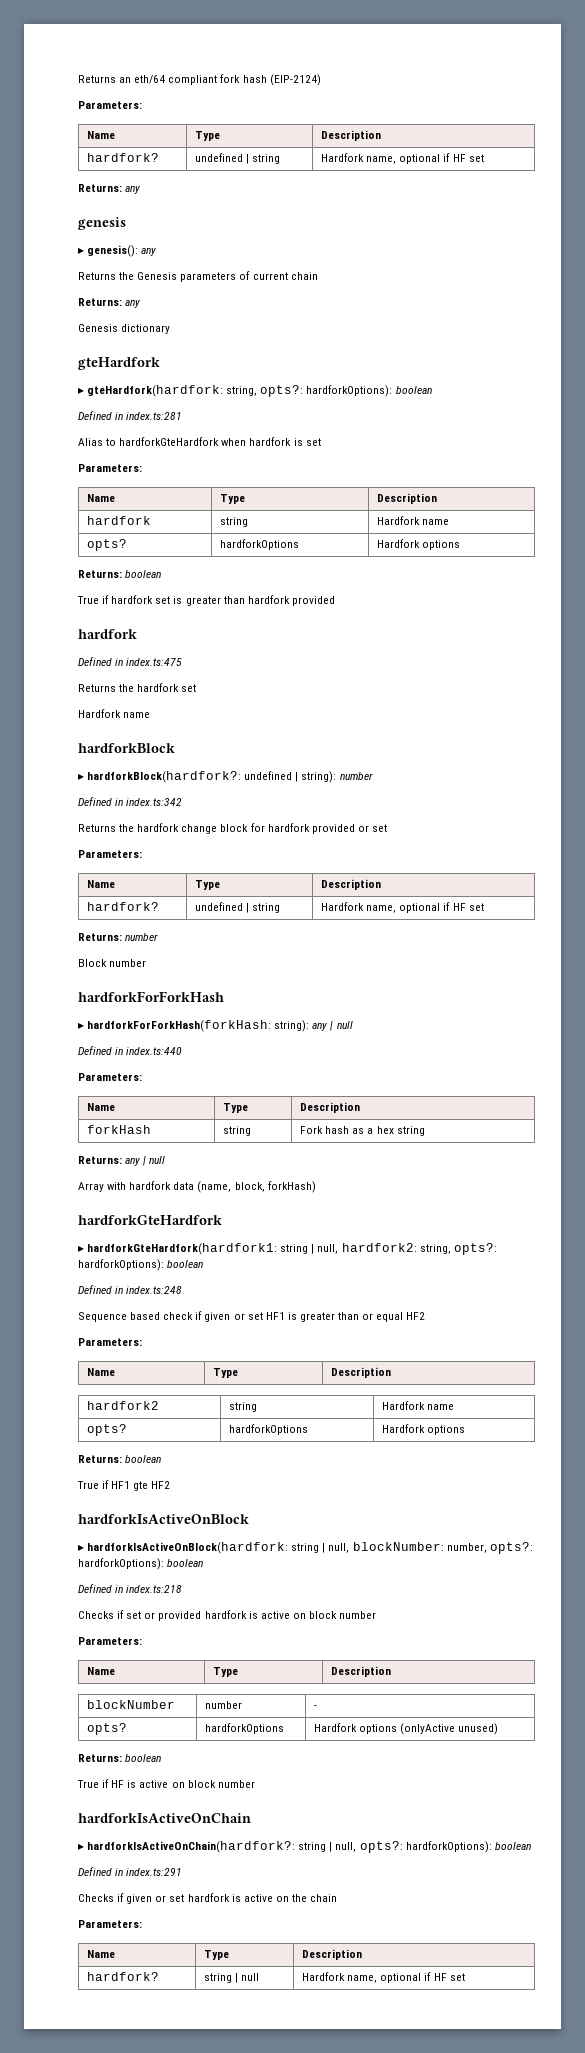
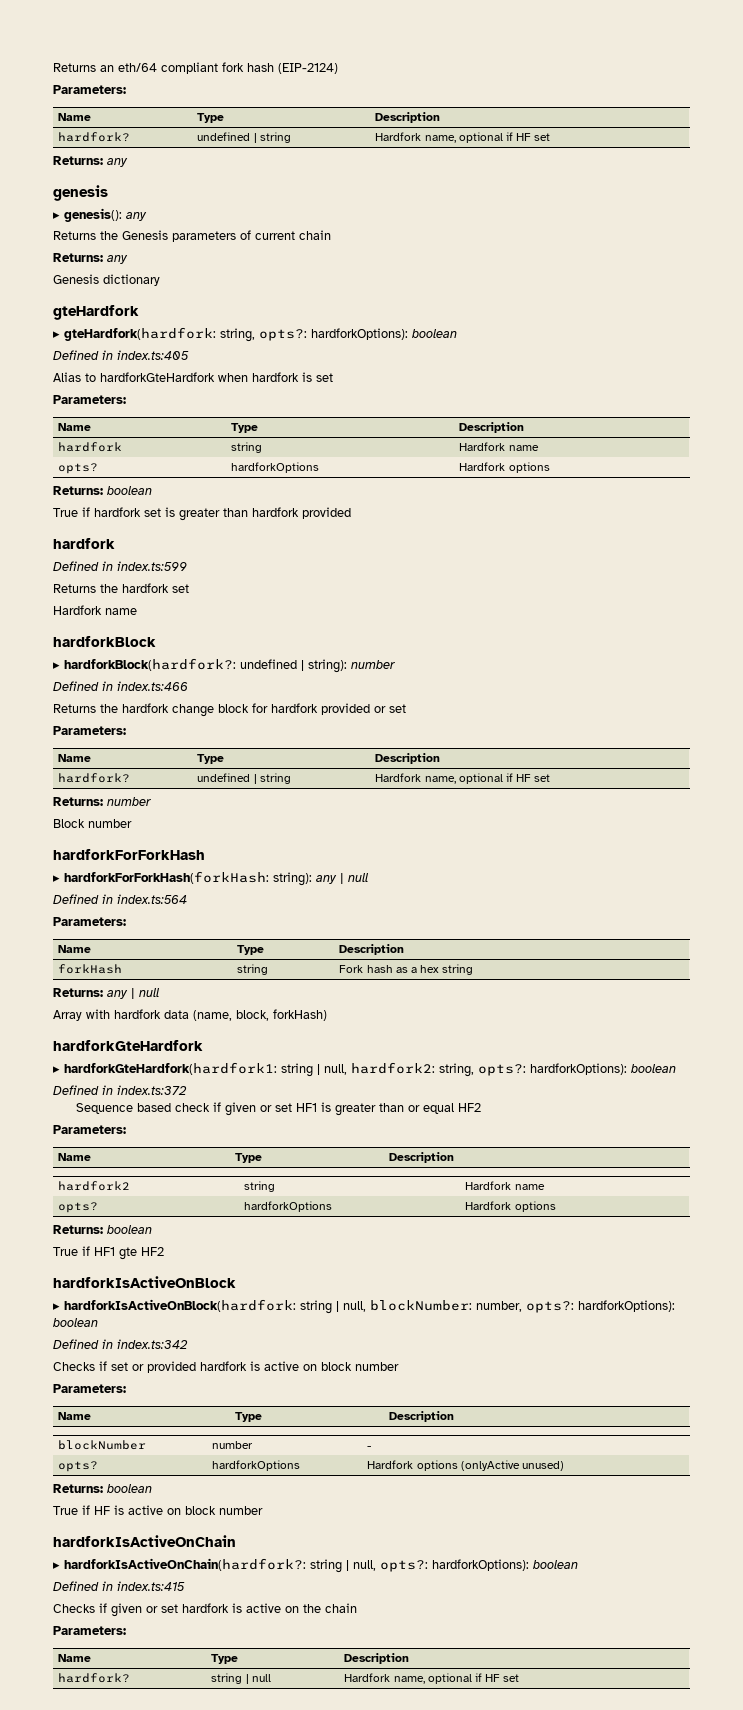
[126,412,183,420] index.ts:281 -> [117,350,189,360] index.ts:405
[126,658,183,666] index.ts:475 -> [117,561,187,571] index.ts:599
[126,798,183,806] index.ts:342 -> [117,681,188,691] index.ts:466
[126,1047,183,1055] index.ts:440 -> [117,894,187,904] index.ts:564
[126,1286,183,1294] index.ts:248 -> [117,1085,187,1095] index.ts:372
[126,1585,183,1593] index.ts:218 -> [117,1339,188,1349] index.ts:342
[126,1868,183,1876] index.ts:291 -> [117,1581,185,1591] index.ts:415

